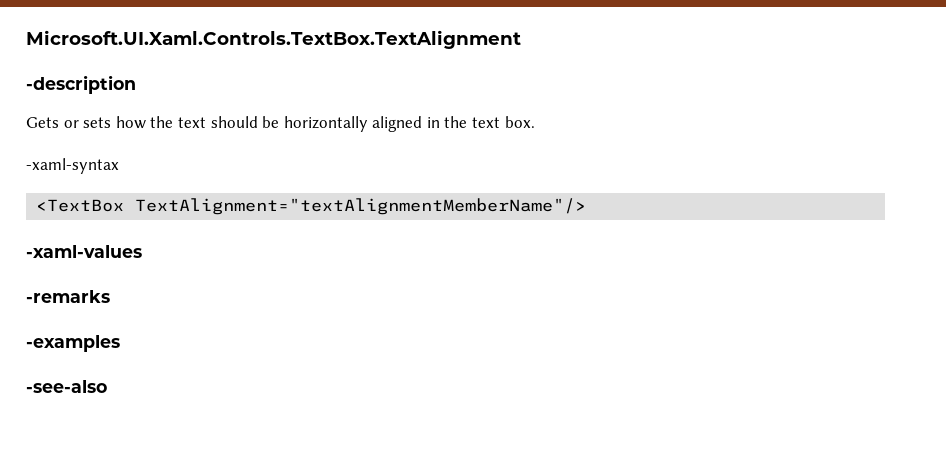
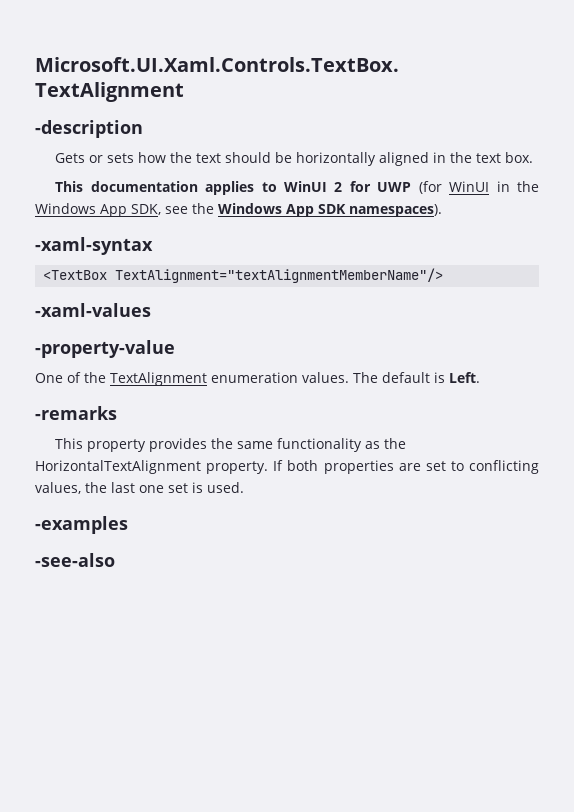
[26,158,119,174] [36,198,587,215] [26,245,142,258] [26,290,110,303] -xaml-syntax // <TextBox TextAlignment="textAlignmentMemberName"/> // -xaml-values // -remarks -> [55,181,539,195] [35,203,442,217] [35,237,153,255] [43,268,444,283] [35,303,151,317] [35,340,175,358] [35,372,480,386] [35,406,117,420] [55,438,407,452] [35,460,539,474] [35,482,244,494] This documentation applies to WinUI 2 for UWP (for WinUI in the Windows App SDK, see the Windows App SDK namespaces). // -xaml-syntax // <TextBox TextAlignment="textAlignmentMemberName"/> // -xaml-values // -property-value // One of the TextAlignment enumeration values. The default is Left. // -remarks // This property provides the same functionality as the HorizontalTextAlignment property. If both properties are set to conflicting values, the last one set is used.

